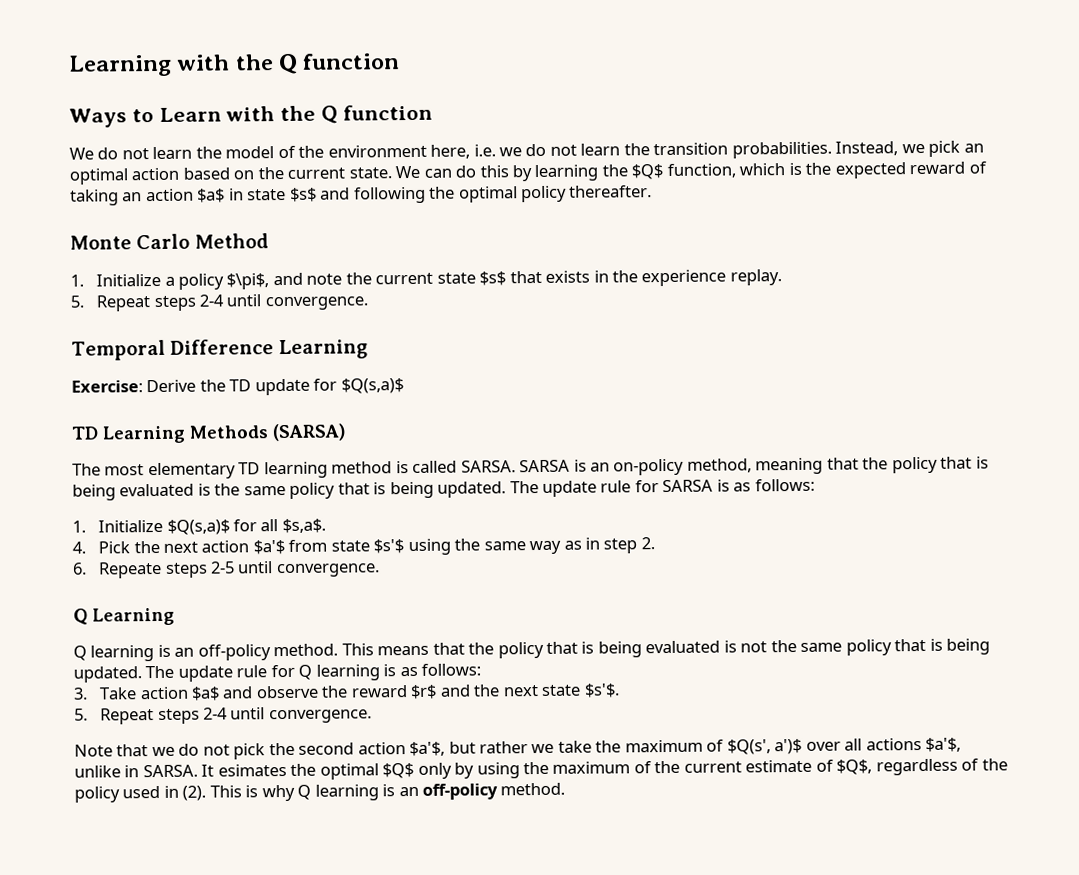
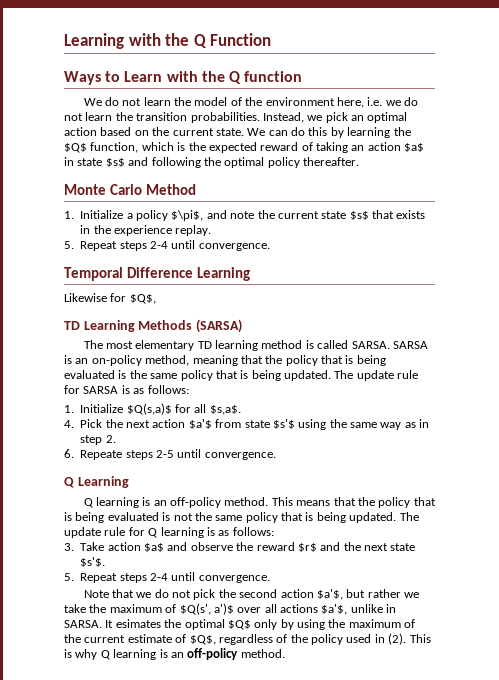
[302,53,401,70] function -> [210,33,272,46] Function
[71,378,404,396] Exercise: Derive the TD update for $Q(s,a)$ -> [64,293,156,304] Likewise for $Q$,

